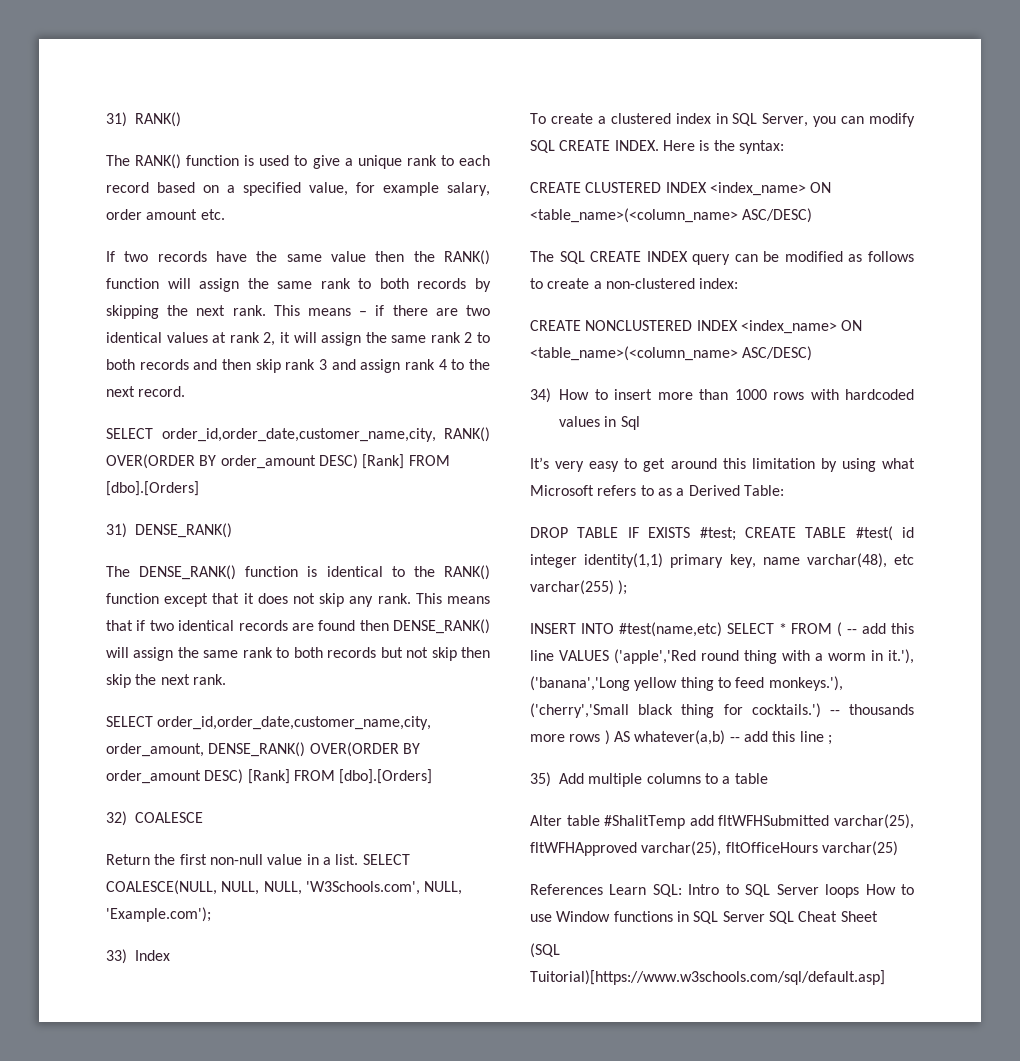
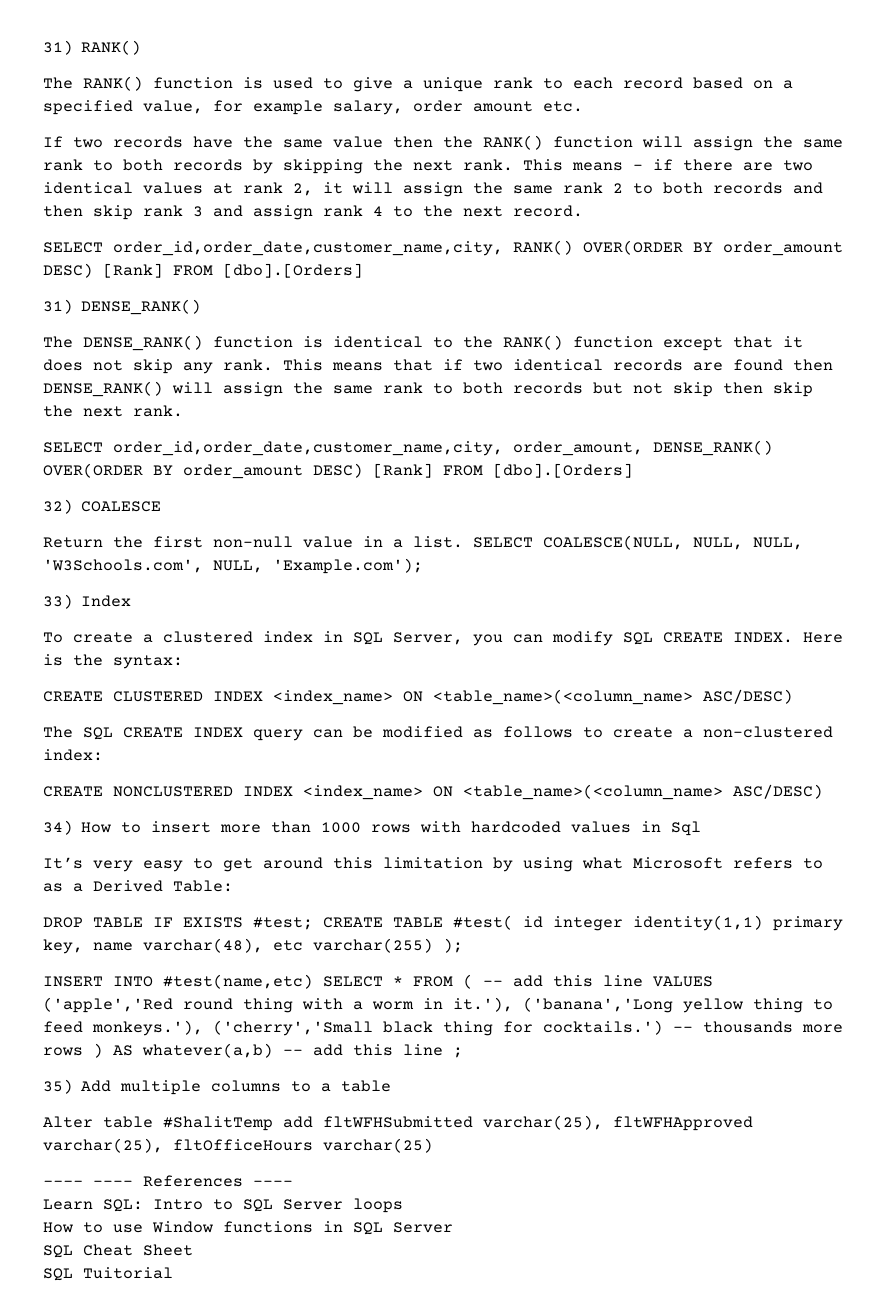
[530,884,603,895] References -> [43,1175,293,1187] ---- ---- References ---- //
(860, 891) none -> (403, 1205) //
(765, 916) none -> (453, 1227) //
[530,943,560,958] [530,970,885,985] (SQL Tuitorial)[https://www.w3schools.com/sql/default.asp] -> [43,1267,173,1281] SQL Tuitorial

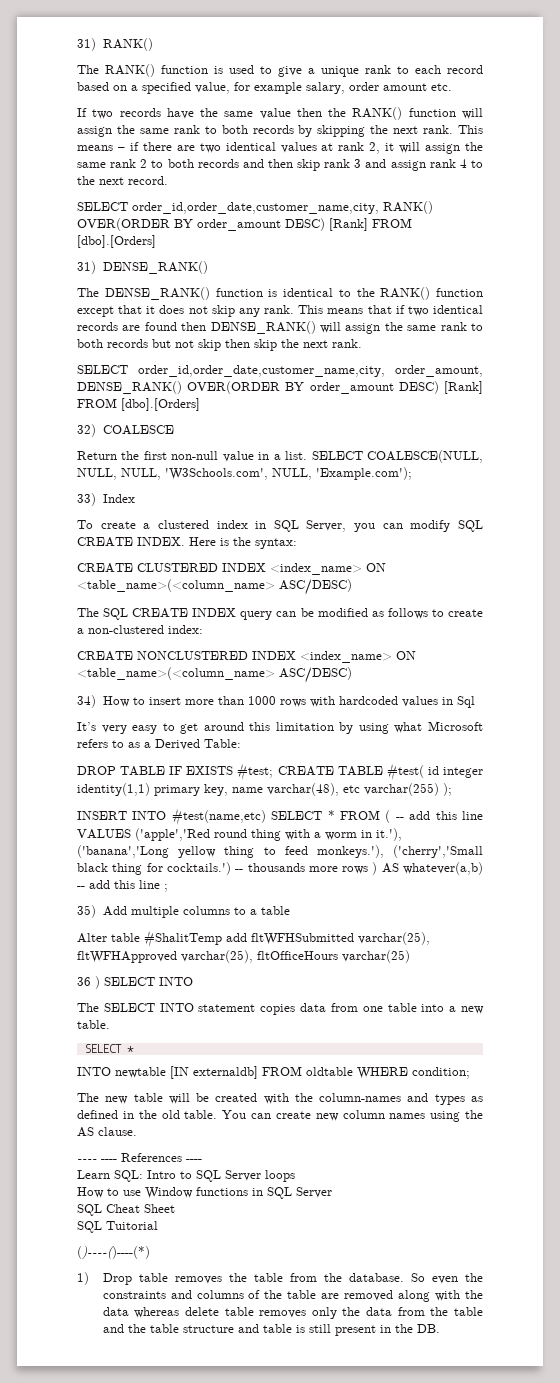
(433, 1145) none -> [77,976,193,989] [77,1003,484,1015] [77,1020,110,1029] [84,1044,134,1053] [77,1066,470,1079] [77,1093,483,1105] [77,1110,483,1122] [77,1127,137,1137] // 36 ) SELECT INTO // The SELECT INTO statement copies data from one table into a new table. // SELECT * // INTO newtable [IN externaldb] FROM oldtable WHERE condition; // The new table will be created with the column-names and types as defined in the old table. You can create new column names using the AS clause.
(173, 1273) none -> [77,1246,150,1259] [77,1272,483,1285] [102,1290,483,1302] [102,1307,484,1319] [102,1324,440,1336] // ()----()----(*) // 1) Drop table removes the table from the database. So even the constraints and columns of the table are removed along with the data whereas delete table removes only the data from the table and the table structure and table is still present in the DB.

